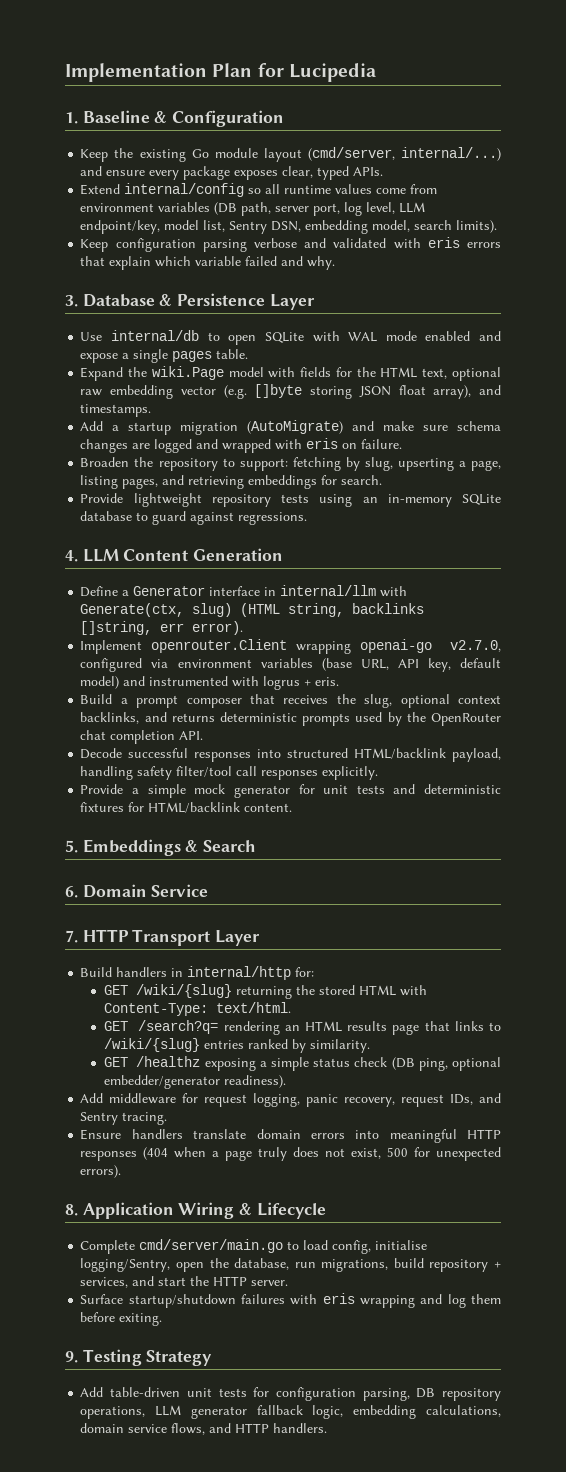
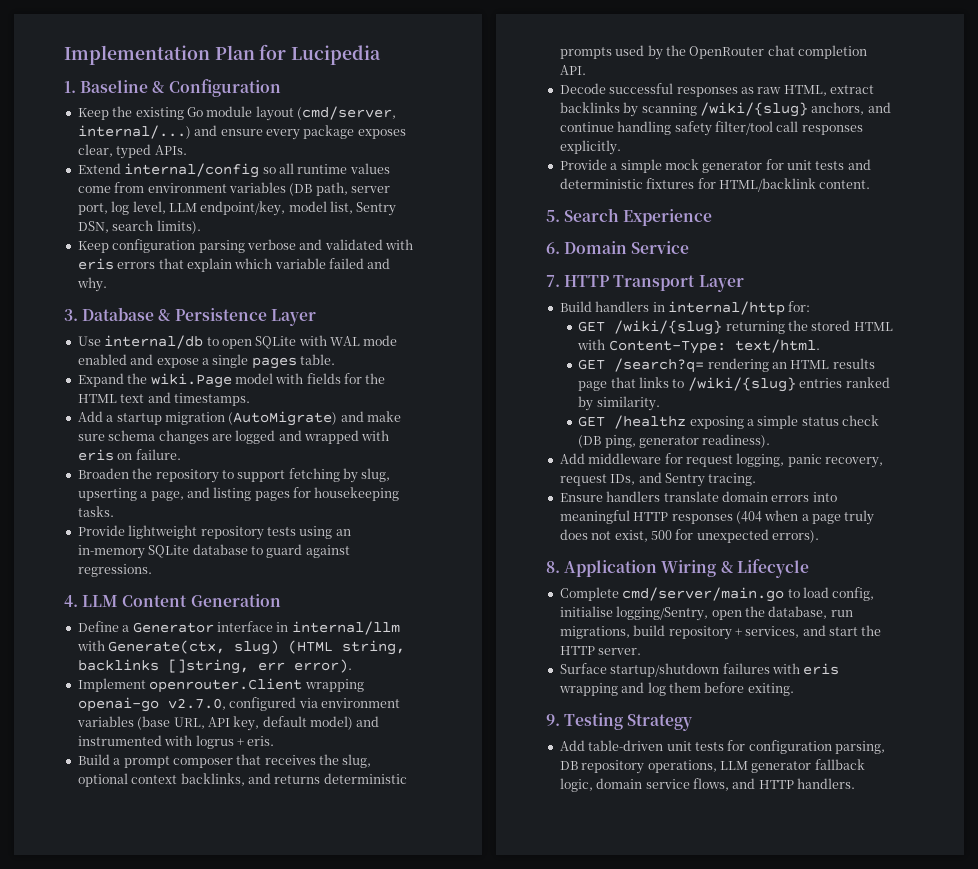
[305,220,411,234] embedding model, -> (109, 227) none
[422,367,501,381] [80,384,472,399] text, optional raw embedding vector (e.g. []byte storing JSON float array), -> [120,394,145,403] text
[239,458,288,471] support: -> [237,470,286,482] support
[80,475,383,489] listing pages, and retrieving embeddings for search. -> [186,487,400,501] [77,506,114,517] and listing pages for housekeeping tasks.
[257,748,501,762] into structured HTML/backlink payload, -> [740,85,874,96] [559,102,891,117] [559,122,614,132] as raw HTML, extract backlinks by scanning /wiki/{slug} anchors, and continue
[82,839,199,856] Embeddings & -> (560, 216) none
(257, 846) none -> [623,209,713,226] Experience
[452,1057,502,1071] [103,1075,220,1089] optional embedder/generator -> [639,436,700,448] generator
[353,1405,501,1419] embedding calculations, -> (593, 785) none

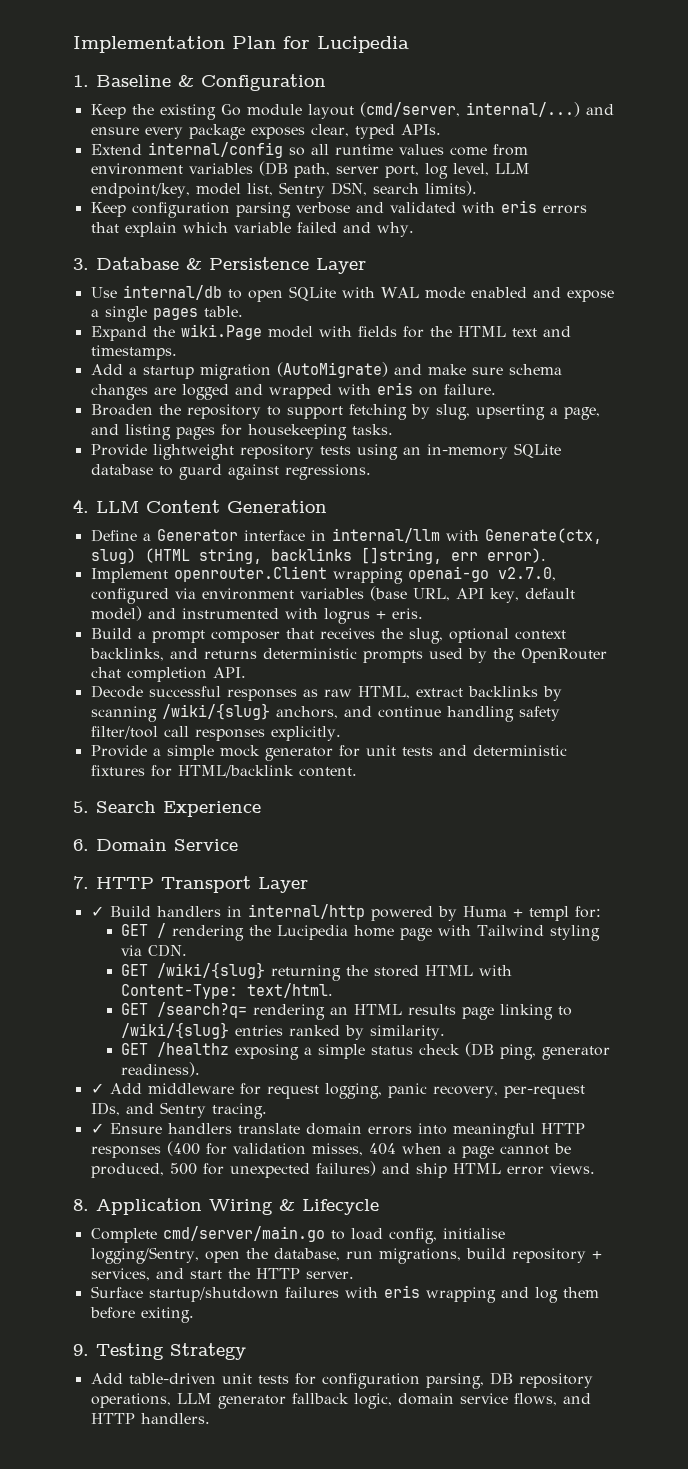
(744, 283) none -> [90,906,104,917] ✓
[788,301,811,312] for: -> [370,906,601,921] [121,923,601,941] [121,944,188,957] powered by Huma + templ for: // GET / rendering the Lucipedia home page with Tailwind styling via CDN.
[610,377,670,388] that links -> [500,1004,554,1020] linking
(771, 441) none -> [90,1083,104,1094] ✓
[559,474,607,486] request -> [503,1085,585,1099] per-request
(757, 479) none -> [90,1123,104,1134] ✓
[735,510,875,525] [559,529,819,543] (404 when a page truly does not exist, 500 for unexpected errors). -> [166,1141,571,1159] [90,1161,595,1178] (400 for validation misses, 404 when a page cannot be produced, 500 for unexpected failures) and ship HTML error views.

